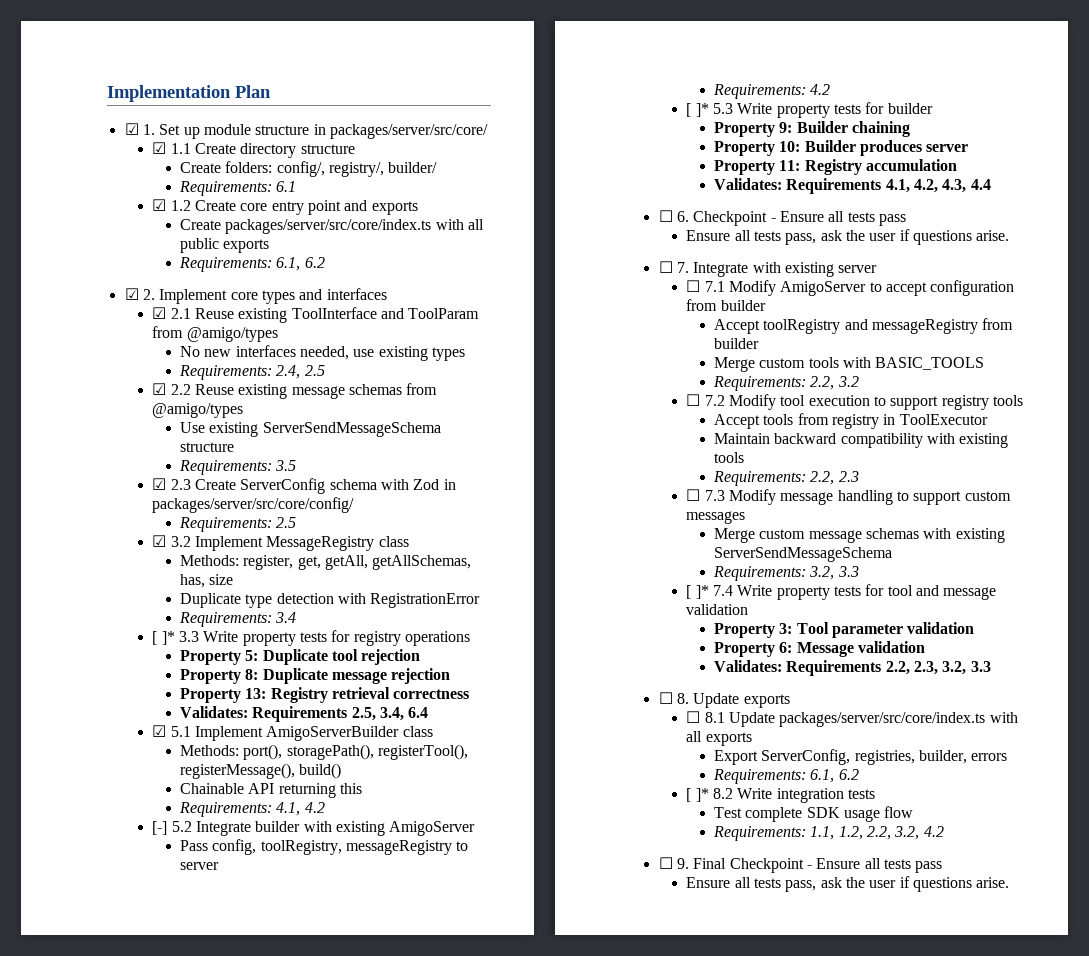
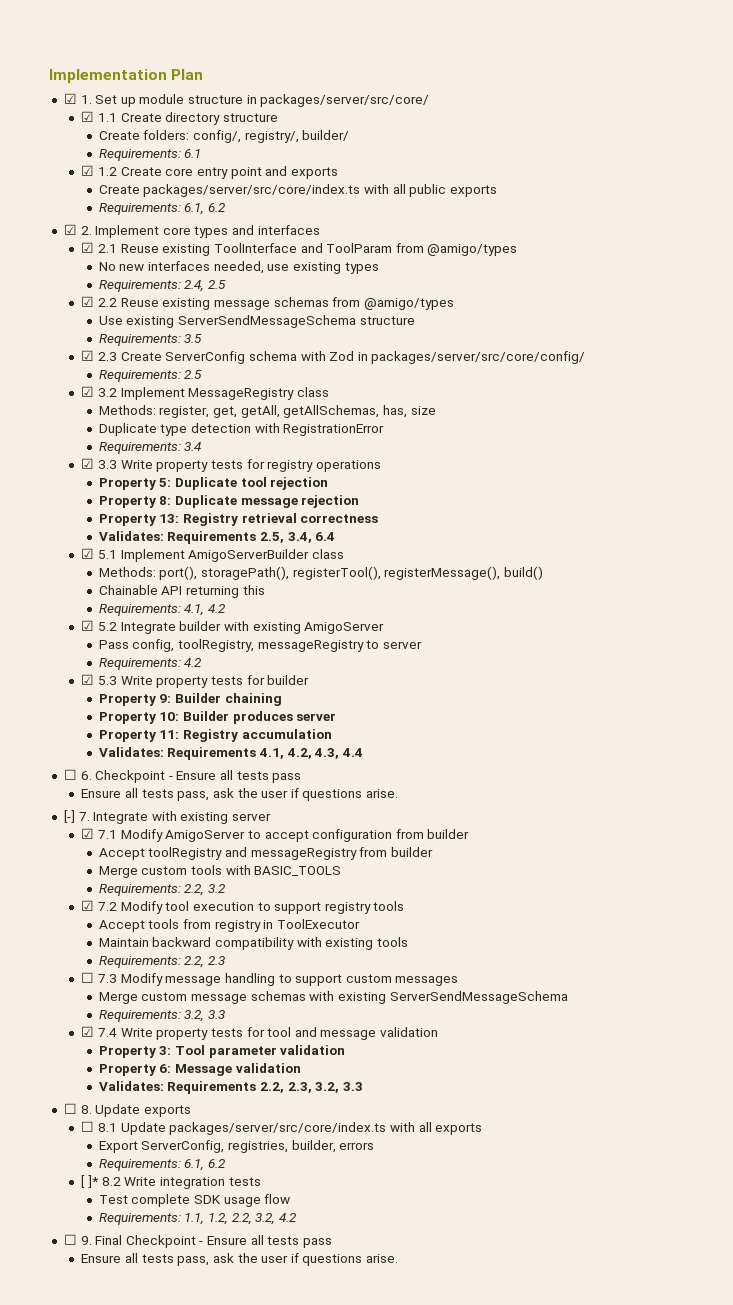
[152,631,175,645] [ ]* -> [81,458,95,469] ☑
[152,821,168,835] [-] -> [81,620,95,631] ☑
[686,103,709,117] [ ]* -> [81,674,95,685] ☑
[658,261,673,273] ☐ -> [63,810,75,823] [-]
[686,280,701,292] ☐ -> [81,828,95,839] ☑
[686,394,701,406] ☐ -> [81,900,95,911] ☑
[686,585,709,599] [ ]* -> [81,1026,95,1037] ☑

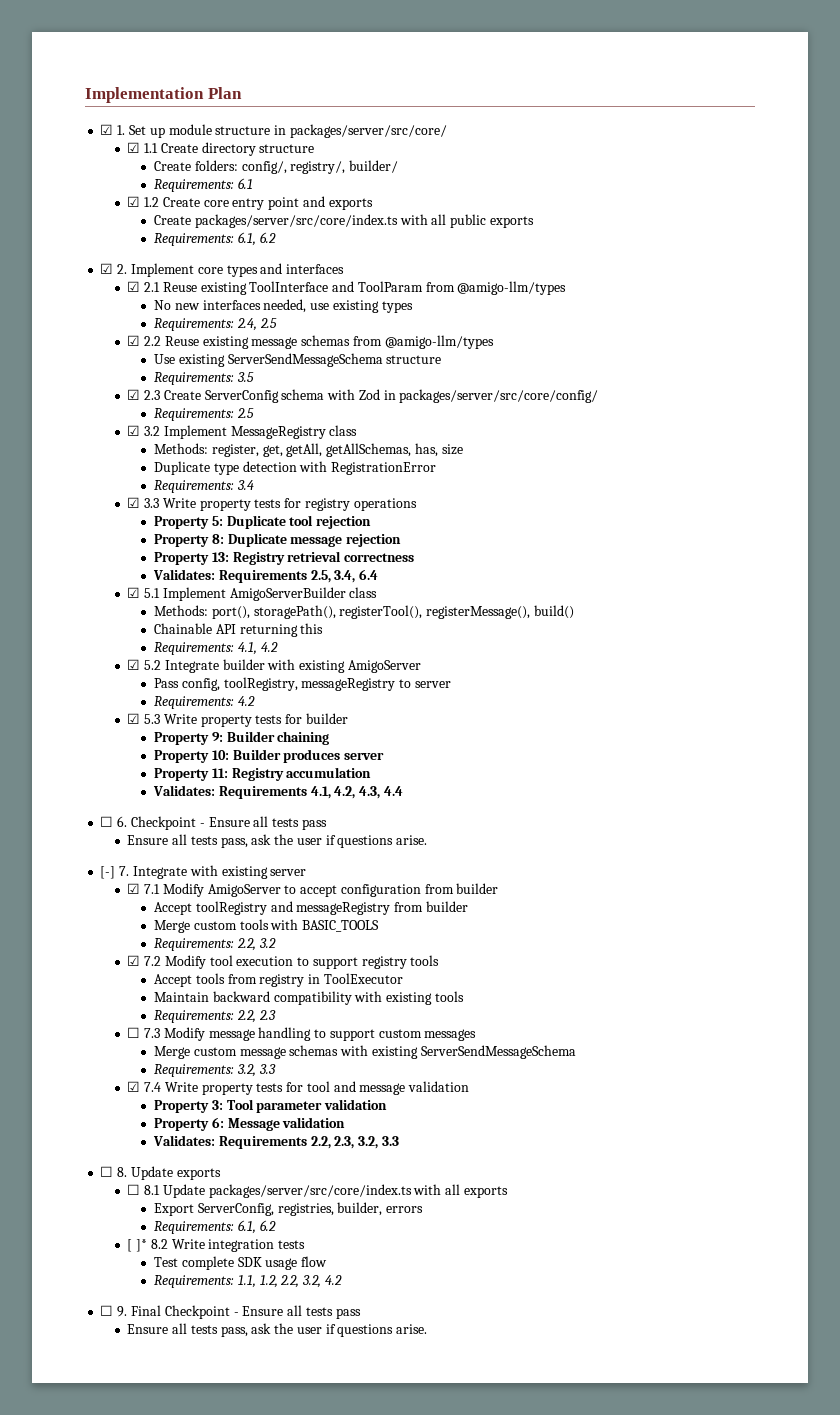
[427,244,518,256] @amigo/types -> [457,281,567,295] @amigo-llm/types
[363,298,454,310] @amigo/types -> [384,335,494,349] @amigo-llm/types

